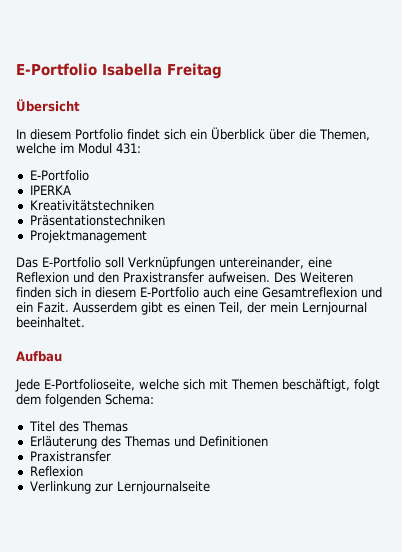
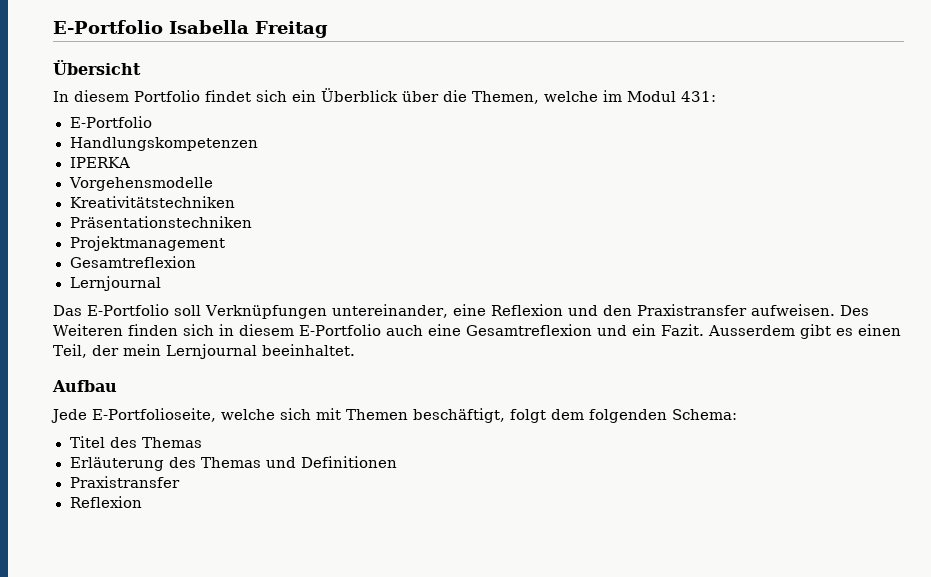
(89, 175) none -> [69,137,258,151] // Handlungskompetenzen
(71, 190) none -> [68,177,214,191] // Vorgehensmodelle
(147, 236) none -> [69,256,196,268] [69,276,161,291] // Gesamtreflexion // Lernjournal
[29,481,210,494] // Verlinkung zur Lernjournalseite -> (142, 502) none

